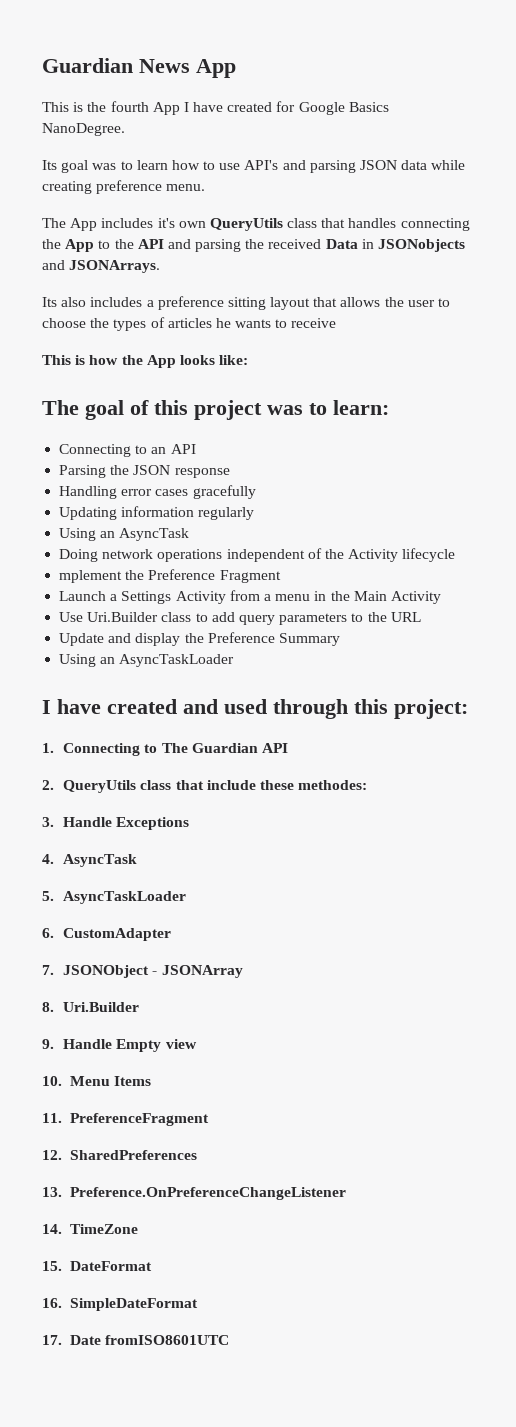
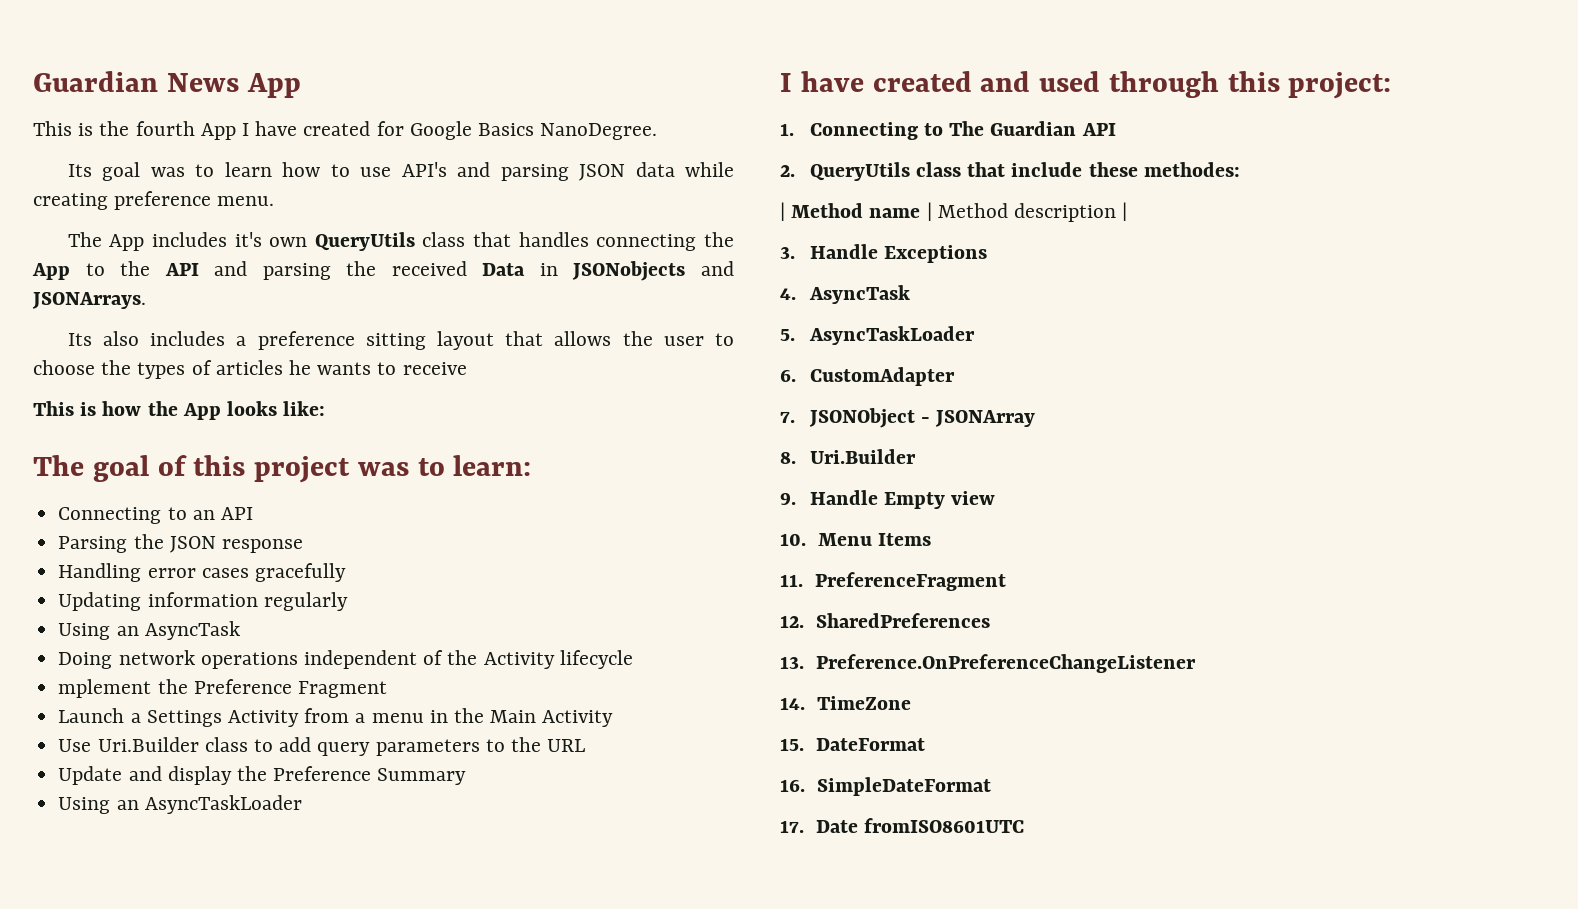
(368, 785) none -> [780,202,1128,222] // | Method name | Method description |

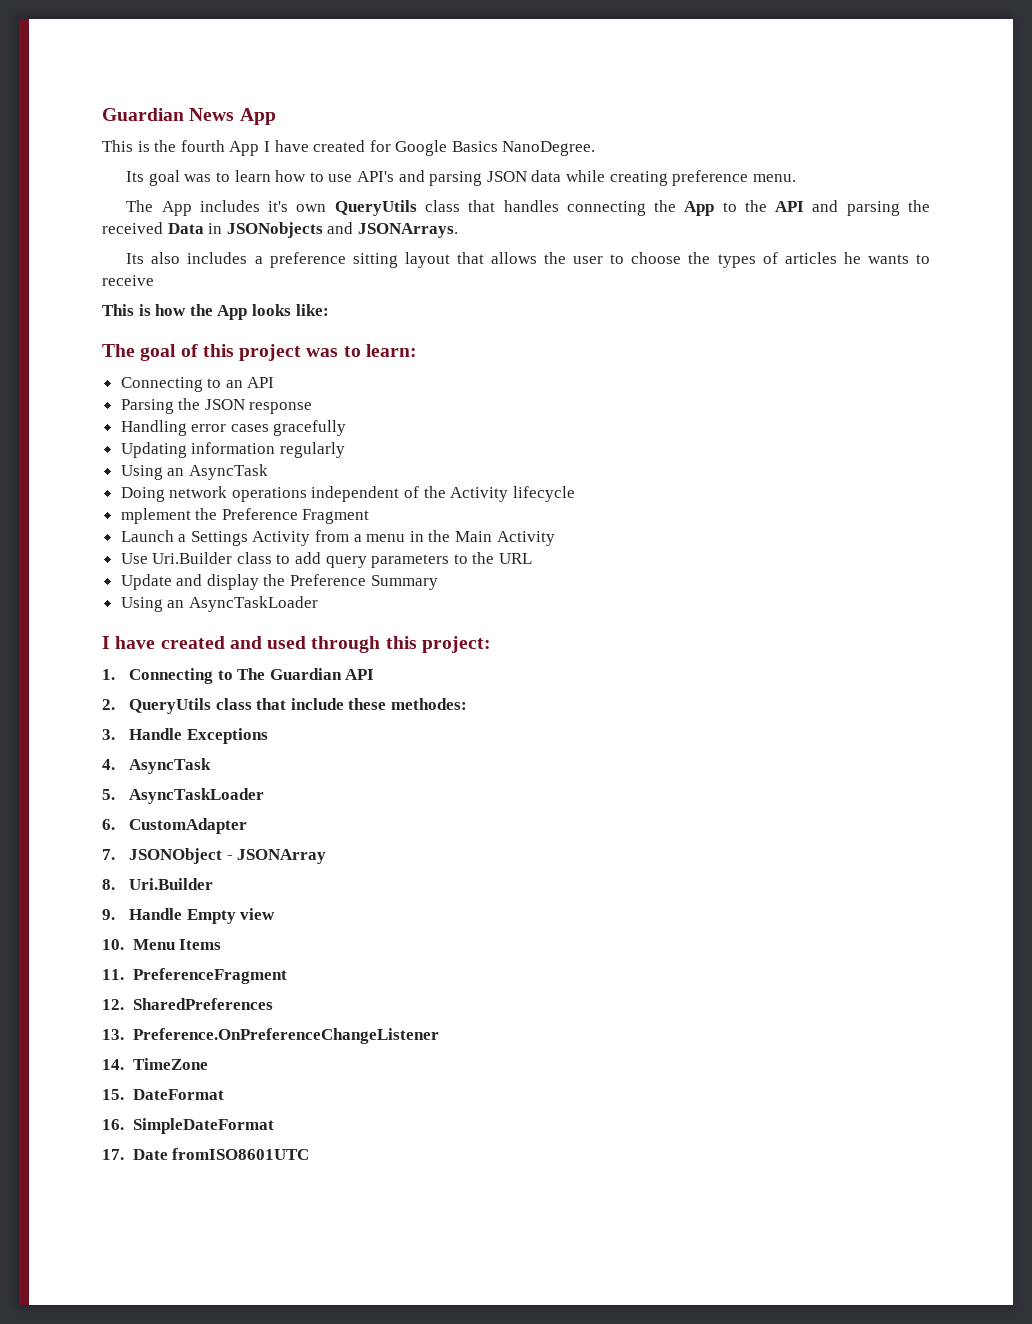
[780,202,1128,222] // | Method name | Method description | -> (468, 704) none

